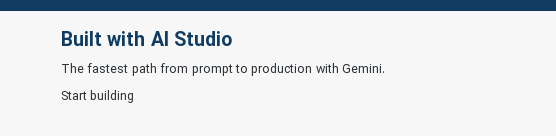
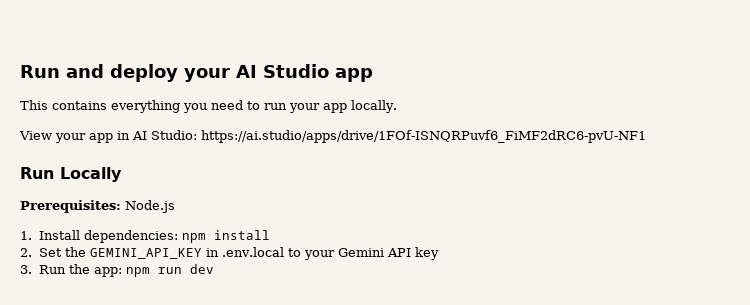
[61,31,232,46] [61,63,385,76] [61,90,135,103] Built with AI Studio // The fastest path from prompt to production with Gemini. // Start building -> [20,64,373,82] [20,100,397,113] [19,130,646,143] [20,167,122,182] [20,200,175,213] [20,230,270,243] [20,247,439,260] [20,264,214,277] Run and deploy your AI Studio app // This contains everything you need to run your app locally. // View your app in AI Studio: https://ai.studio/apps/drive/1FOf-ISNQRPuvf6_FiMF2dRC6-pvU-NF1 // Run Locally // Prerequisites: Node.js // 1. Install dependencies: npm install // 2. Set the GEMINI_API_KEY in .env.local to your Gemini API key // 3. Run the app: npm run dev

